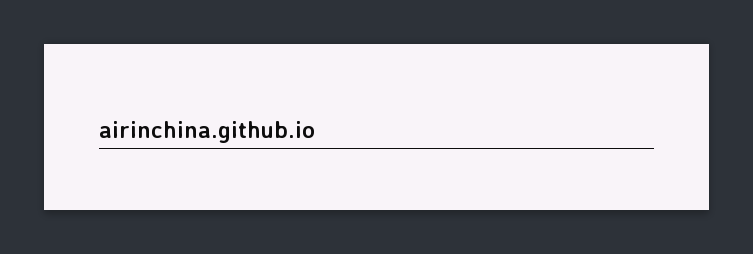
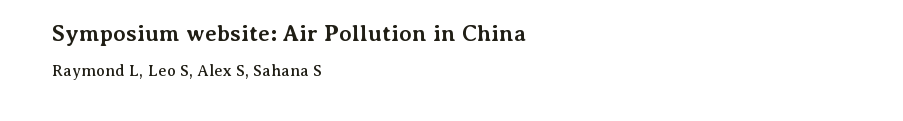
[99,121,315,143] airinchina.github.io -> [52,25,527,46] [52,64,323,80] Symposium website: Air Pollution in China // Raymond L, Leo S, Alex S, Sahana S

